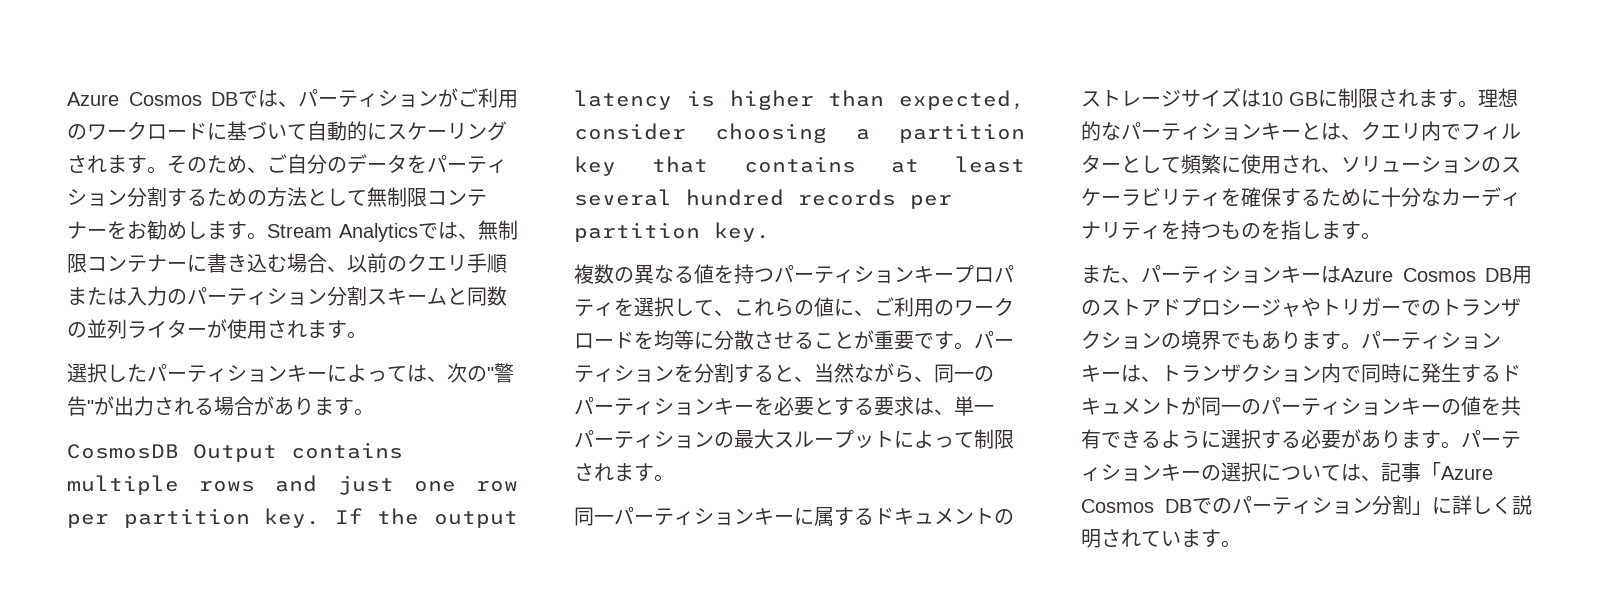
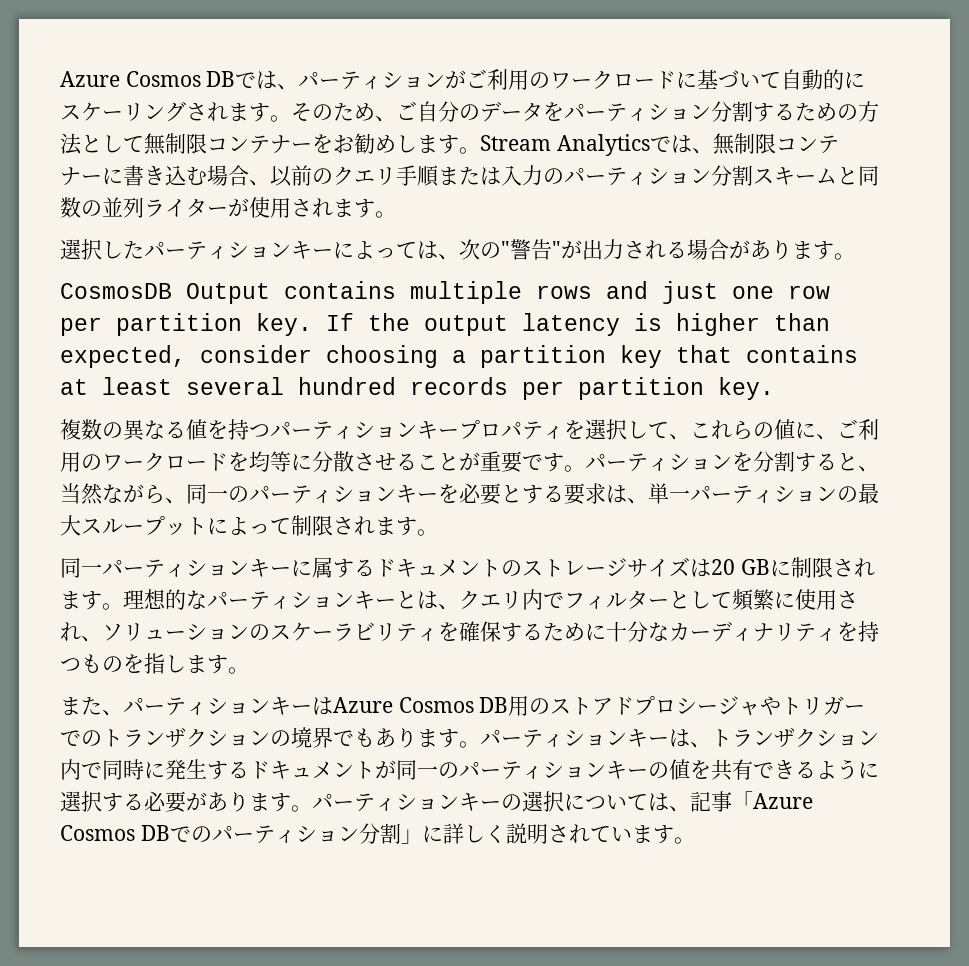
[1261,92,1283,106] 10 -> [711,559,735,575] 20

